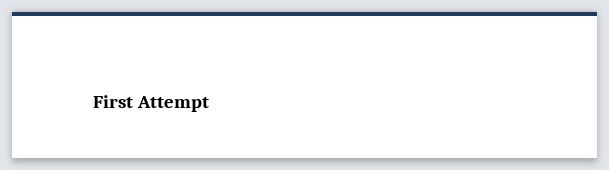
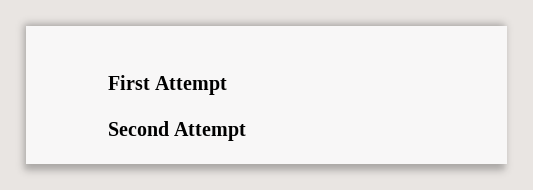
(209, 104) none -> [108,121,247,141] // Second Attempt

